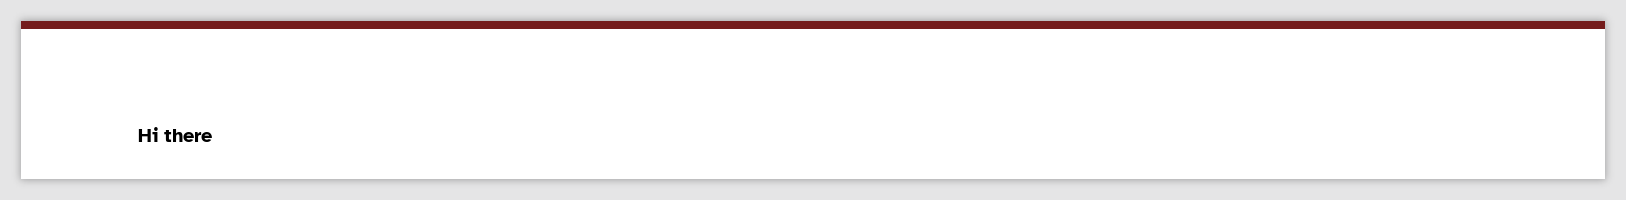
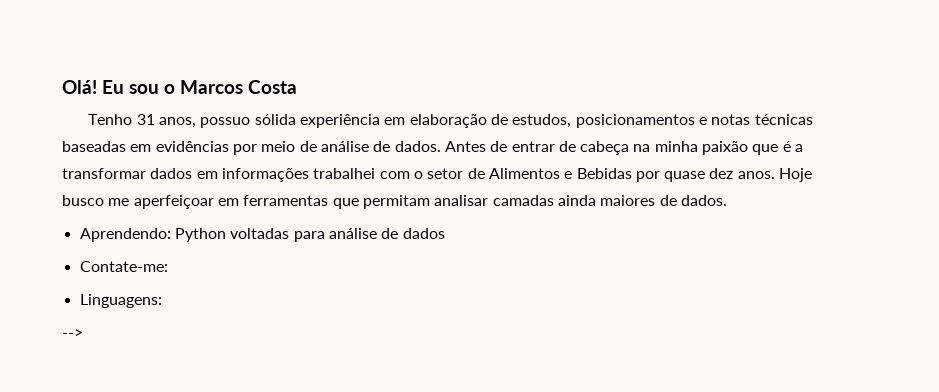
[138,127,212,142] Hi there -> [62,80,297,94] [88,114,813,128] [62,141,804,155] [62,168,813,182] [62,195,727,209] [79,228,445,242] [79,261,168,272] [79,294,162,308] [62,329,83,338] Olá! Eu sou o Marcos Costa // Tenho 31 anos, possuo sólida experiência em elaboração de estudos, posicionamentos e notas técnicas baseadas em evidências por meio de análise de dados. Antes de entrar de cabeça na minha paixão que é a transformar dados em informações trabalhei com o setor de Alimentos e Bebidas por quase dez anos. Hoje busco me aperfeiçoar em ferramentas que permitam analisar camadas ainda maiores de dados. // Aprendendo: Python voltadas para análise de dados // Contate-me: // Linguagens: // -->

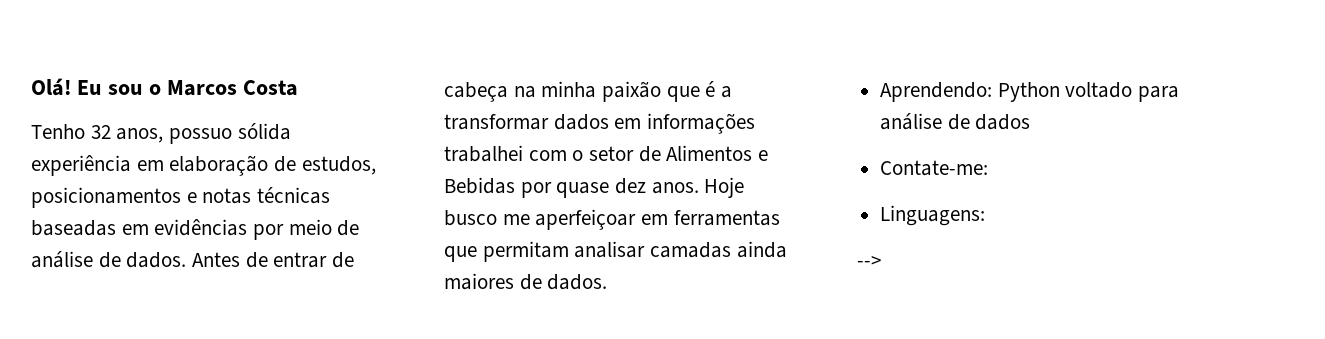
[136,114,155,125] 31 -> [90,125,111,139] 32
[230,228,290,239] voltadas -> [1065,82,1133,98] voltado

